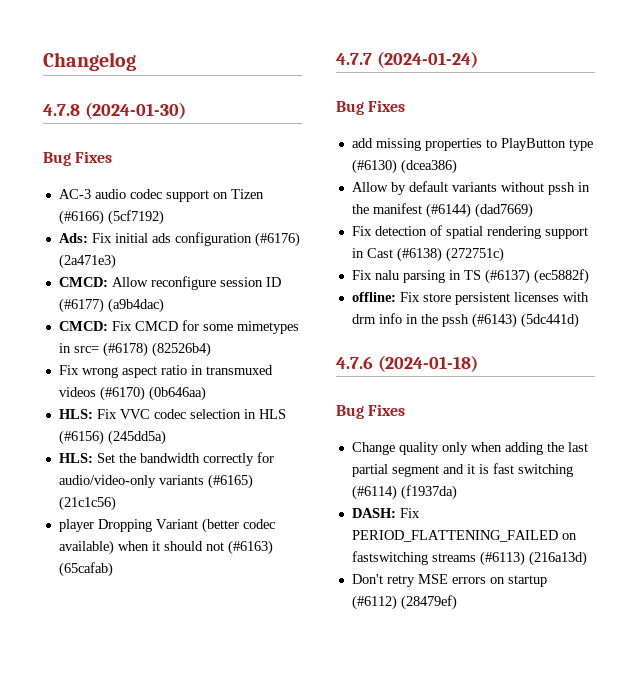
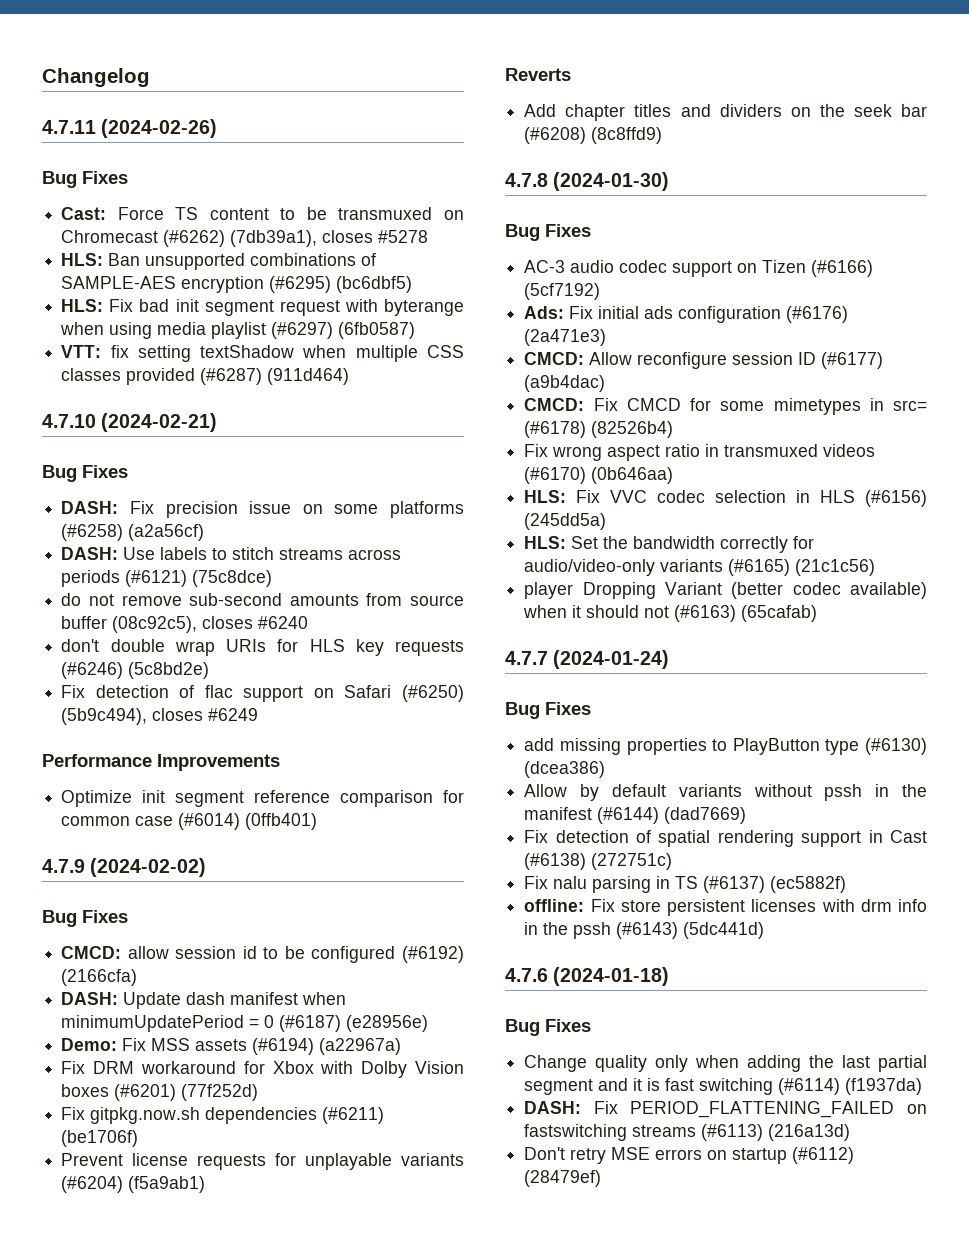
(136, 61) none -> [42,119,218,138] [42,171,128,188] [61,207,464,220] [61,230,429,247] [61,253,377,270] [61,276,413,293] [61,299,464,316] [60,322,416,339] [61,345,465,362] [61,368,350,385] [42,413,218,432] [42,465,128,482] [61,501,464,518] [61,524,205,541] [61,547,402,560] [61,570,273,587] [61,593,464,606] [61,616,309,633] [61,639,464,656] [61,662,210,679] [61,685,464,702] [61,708,259,725] [42,754,280,771] [61,790,464,807] [61,813,318,830] [42,858,207,877] [42,910,128,927] [61,946,464,963] [61,969,138,986] [61,992,347,1009] [61,1015,429,1032] [61,1038,402,1055] [61,1061,464,1078] [61,1084,259,1101] [61,1107,385,1124] [61,1130,139,1147] [61,1153,464,1170] [61,1176,206,1193] [505,68,571,81] [524,104,927,121] [524,127,663,144] // 4.7.11 (2024-02-26) // Bug Fixes // Cast: Force TS content to be transmuxed on Chromecast (#6262) (7db39a1), closes #5278 // HLS: Ban unsupported combinations of SAMPLE-AES encryption (#6295) (bc6dbf5) // HLS: Fix bad init segment request with byterange when using media playlist (#6297) (6fb0587) // VTT: fix setting textShadow when multiple CSS classes provided (#6287) (911d464) // 4.7.10 (2024-02-21) // Bug Fixes // DASH: Fix precision issue on some platforms (#6258) (a2a56cf) // DASH: Use labels to stitch streams across periods (#6121) (75c8dce) // do not remove sub-second amounts from source buffer (08c92c5), closes #6240 // don't double wrap URIs for HLS key requests (#6246) (5c8bd2e) // Fix detection of flac support on Safari (#6250) (5b9c494), closes #6249 // Performance Improvements // Optimize init segment reference comparison for common case (#6014) (0ffb401) // 4.7.9 (2024-02-02) // Bug Fixes // CMCD: allow session id to be configured (#6192) (2166cfa) // DASH: Update dash manifest when minimumUpdatePeriod = 0 (#6187) (e28956e) // Demo: Fix MSS assets (#6194) (a22967a) // Fix DRM workaround for Xbox with Dolby Vision boxes (#6201) (77f252d) // Fix gitpkg.now.sh dependencies (#6211) (be1706f) // Prevent license requests for unplayable variants (#6204) (f5a9ab1) // Reverts // Add chapter titles and dividers on the seek bar (#6208) (8c8ffd9)

